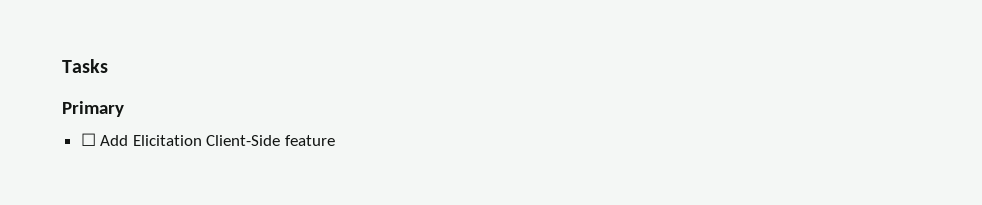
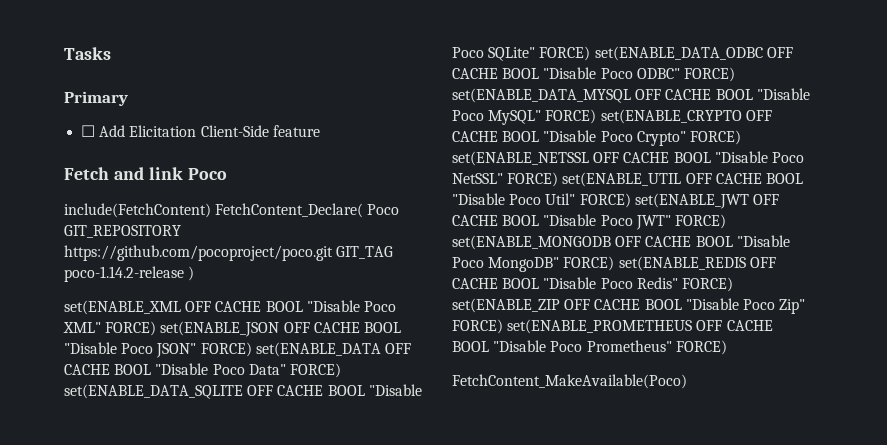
(336, 140) none -> [64,167,227,180] [64,203,400,218] [64,225,181,238] [64,245,394,261] [64,266,195,282] [64,300,396,315] [63,321,401,337] [64,342,411,358] [64,363,341,378] [64,384,422,399] [452,46,793,61] [452,67,735,82] [452,88,810,103] [452,109,772,125] [452,130,741,146] [452,151,804,166] [452,172,803,187] [452,193,779,209] [452,214,726,230] [452,235,790,250] [452,256,776,272] [452,277,733,292] [452,298,806,314] [452,319,773,334] [452,340,727,355] [452,374,687,389] // Fetch and link Poco // include(FetchContent) FetchContent_Declare( Poco GIT_REPOSITORY https://github.com/pocoproject/poco.git GIT_TAG poco-1.14.2-release ) // set(ENABLE_XML OFF CACHE BOOL "Disable Poco XML" FORCE) set(ENABLE_JSON OFF CACHE BOOL "Disable Poco JSON" FORCE) set(ENABLE_DATA OFF CACHE BOOL "Disable Poco Data" FORCE) set(ENABLE_DATA_SQLITE OFF CACHE BOOL "Disable Poco SQLite" FORCE) set(ENABLE_DATA_ODBC OFF CACHE BOOL "Disable Poco ODBC" FORCE) set(ENABLE_DATA_MYSQL OFF CACHE BOOL "Disable Poco MySQL" FORCE) set(ENABLE_CRYPTO OFF CACHE BOOL "Disable Poco Crypto" FORCE) set(ENABLE_NETSSL OFF CACHE BOOL "Disable Poco NetSSL" FORCE) set(ENABLE_UTIL OFF CACHE BOOL "Disable Poco Util" FORCE) set(ENABLE_JWT OFF CACHE BOOL "Disable Poco JWT" FORCE) set(ENABLE_MONGODB OFF CACHE BOOL "Disable Poco MongoDB" FORCE) set(ENABLE_REDIS OFF CACHE BOOL "Disable Poco Redis" FORCE) set(ENABLE_ZIP OFF CACHE BOOL "Disable Poco Zip" FORCE) set(ENABLE_PROMETHEUS OFF CACHE BOOL "Disable Poco Prometheus" FORCE) // FetchContent_MakeAvailable(Poco)

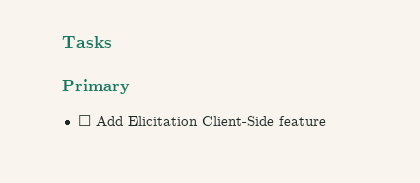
[64,167,227,180] [64,203,400,218] [64,225,181,238] [64,245,394,261] [64,266,195,282] [64,300,396,315] [63,321,401,337] [64,342,411,358] [64,363,341,378] [64,384,422,399] [452,46,793,61] [452,67,735,82] [452,88,810,103] [452,109,772,125] [452,130,741,146] [452,151,804,166] [452,172,803,187] [452,193,779,209] [452,214,726,230] [452,235,790,250] [452,256,776,272] [452,277,733,292] [452,298,806,314] [452,319,773,334] [452,340,727,355] [452,374,687,389] // Fetch and link Poco // include(FetchContent) FetchContent_Declare( Poco GIT_REPOSITORY https://github.com/pocoproject/poco.git GIT_TAG poco-1.14.2-release ) // set(ENABLE_XML OFF CACHE BOOL "Disable Poco XML" FORCE) set(ENABLE_JSON OFF CACHE BOOL "Disable Poco JSON" FORCE) set(ENABLE_DATA OFF CACHE BOOL "Disable Poco Data" FORCE) set(ENABLE_DATA_SQLITE OFF CACHE BOOL "Disable Poco SQLite" FORCE) set(ENABLE_DATA_ODBC OFF CACHE BOOL "Disable Poco ODBC" FORCE) set(ENABLE_DATA_MYSQL OFF CACHE BOOL "Disable Poco MySQL" FORCE) set(ENABLE_CRYPTO OFF CACHE BOOL "Disable Poco Crypto" FORCE) set(ENABLE_NETSSL OFF CACHE BOOL "Disable Poco NetSSL" FORCE) set(ENABLE_UTIL OFF CACHE BOOL "Disable Poco Util" FORCE) set(ENABLE_JWT OFF CACHE BOOL "Disable Poco JWT" FORCE) set(ENABLE_MONGODB OFF CACHE BOOL "Disable Poco MongoDB" FORCE) set(ENABLE_REDIS OFF CACHE BOOL "Disable Poco Redis" FORCE) set(ENABLE_ZIP OFF CACHE BOOL "Disable Poco Zip" FORCE) set(ENABLE_PROMETHEUS OFF CACHE BOOL "Disable Poco Prometheus" FORCE) // FetchContent_MakeAvailable(Poco) -> (326, 121) none

